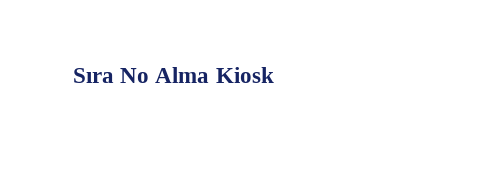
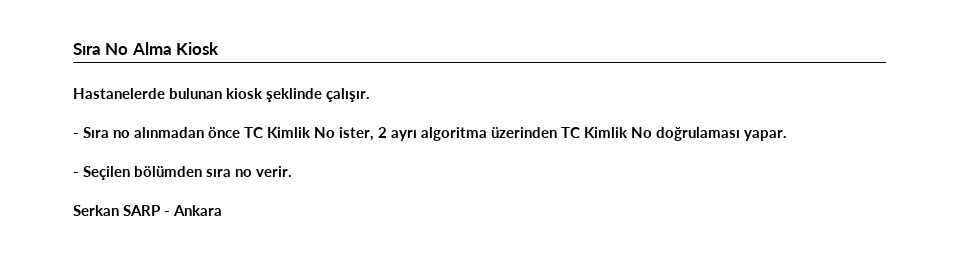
(274, 75) none -> [73,88,370,102] [73,127,787,141] [73,166,292,180] [73,205,222,216] // Hastanelerde bulunan kiosk şeklinde çalışır. // - Sıra no alınmadan önce TC Kimlik No ister, 2 ayrı algoritma üzerinden TC Kimlik No doğrulaması yapar. // - Seçilen bölümden sıra no verir. // Serkan SARP - Ankara

